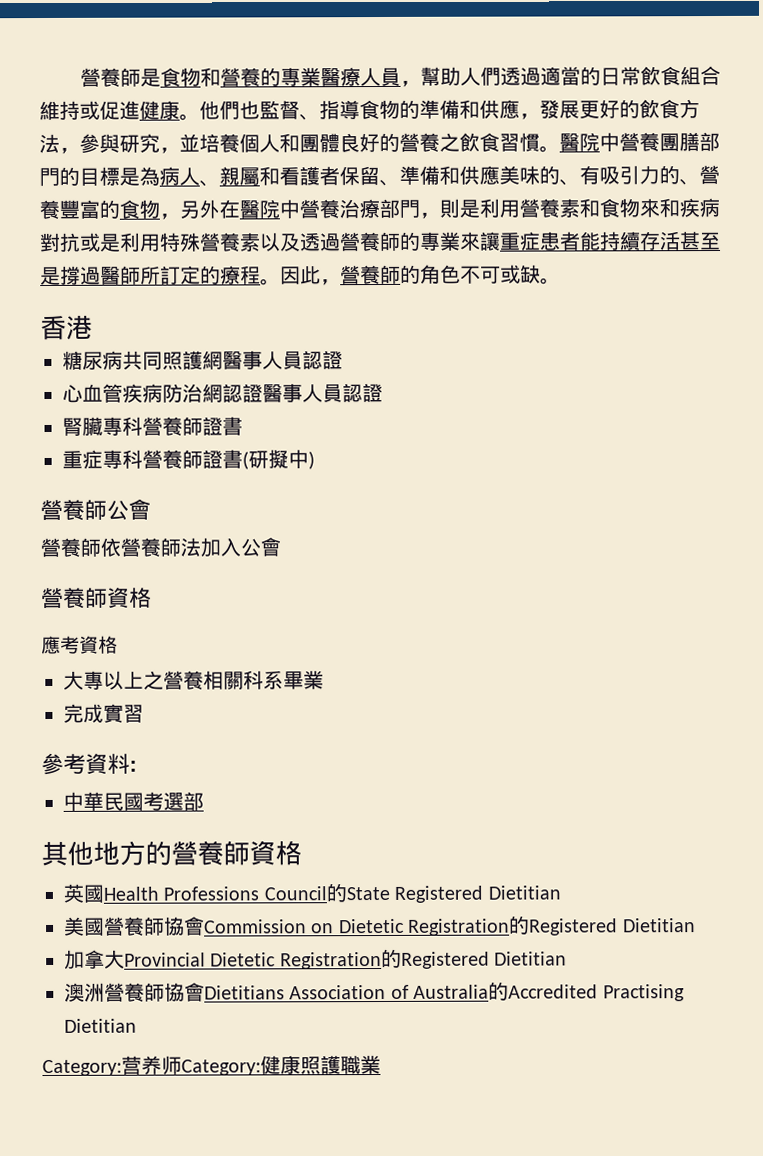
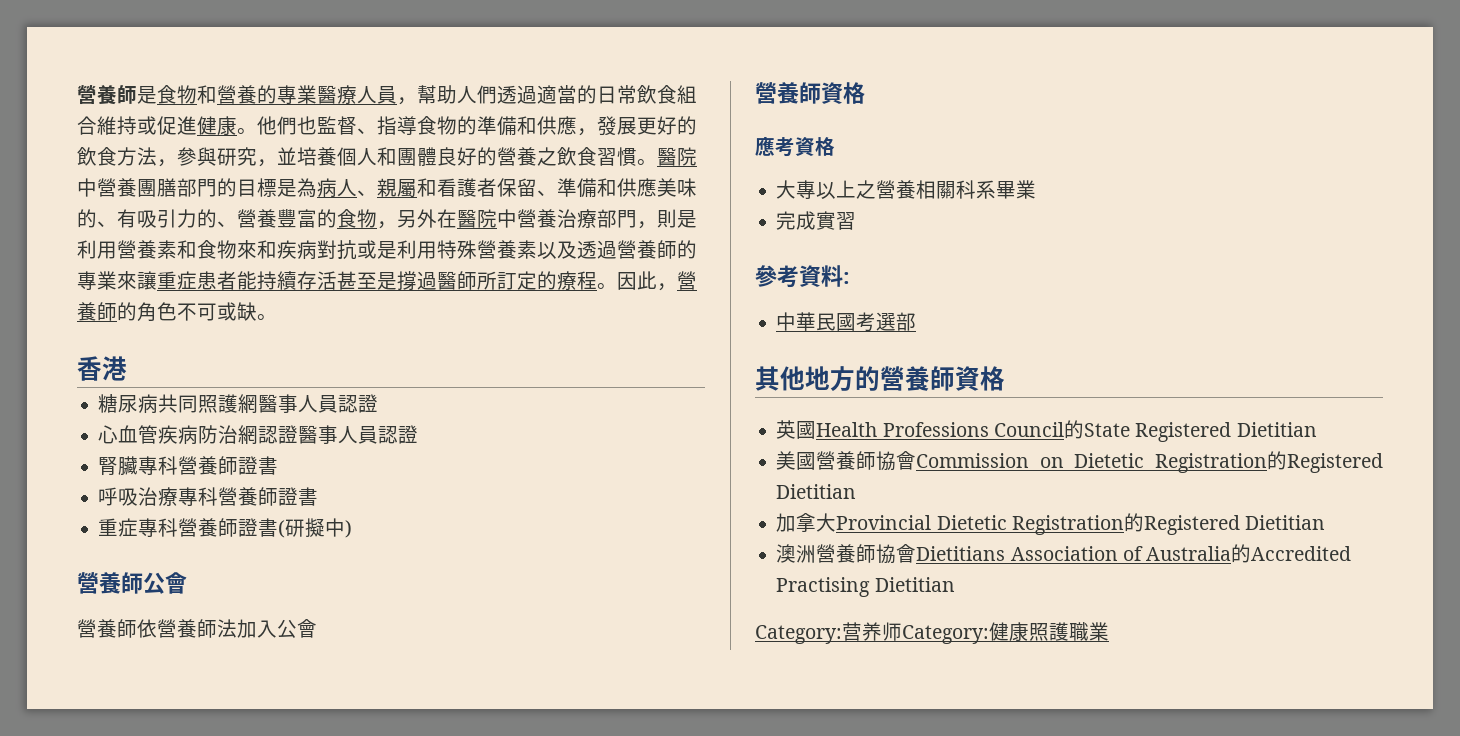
(243, 426) none -> [98,487,319,506] // 呼吸治療專科營養師證書

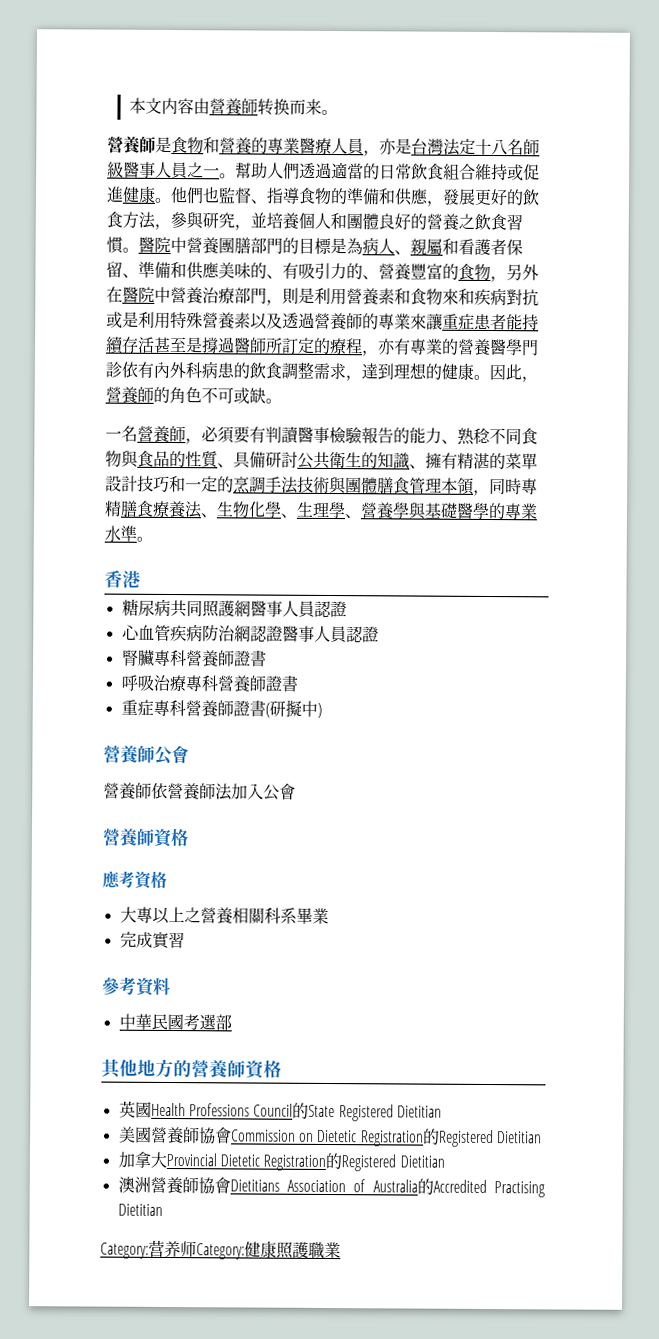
(77, 95) none -> [128,97,338,116] 本文内容由營養師转换而来。 //
(417, 101) none -> [379,138,540,156] [107,161,236,179] 亦是台灣法定十八名師級醫事人員之一。
(597, 280) none -> [361,338,539,357] [105,361,474,382] ，亦有專業的營養醫學門診依有內外科病患的飲食調整需求，達到理想的健康
(277, 317) none -> [105,425,538,445] [105,450,538,470] [105,475,538,496] [104,500,538,520] [104,525,153,542] // 一名營養師，必須要有判讀醫事檢驗報告的能力、熟稔不同食物與食品的性質、具備研討公共衛生的知識、擁有精湛的菜單設計技巧和一定的烹調手法技術與團體膳食管理本領，同時專精膳食療養法、生物化學、生理學、營養學與基礎醫學的專業水準。
[843,272,850,284] : -> (171, 986) none

